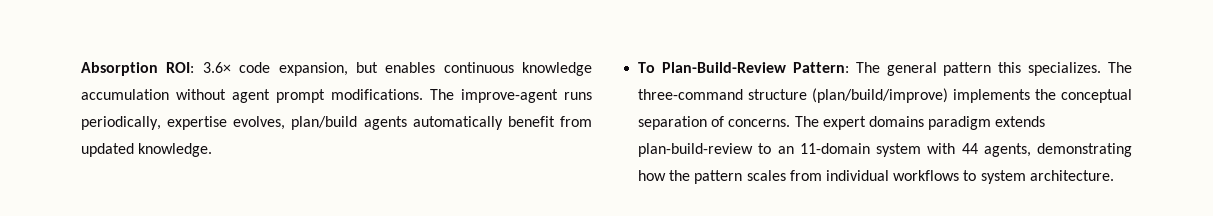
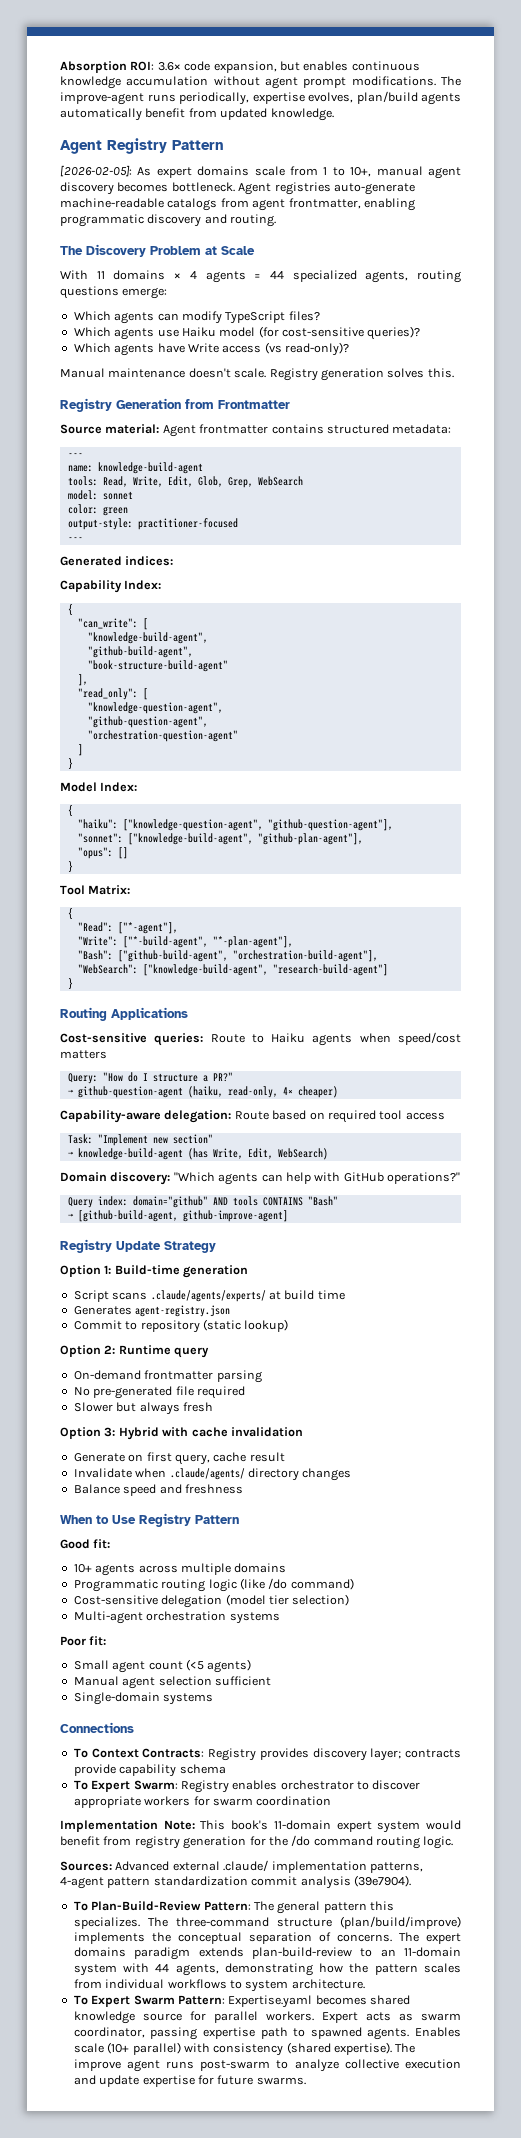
(213, 150) none -> [60,138,224,154] [60,165,461,179] [60,182,415,195] [60,198,415,211] [60,214,277,227] [60,244,255,257] [60,270,461,283] [60,286,168,299] [73,311,320,324] [73,326,421,340] [73,342,349,356] [60,368,454,381] [60,398,290,412] [60,424,452,437] [67,453,83,457] [67,462,203,474] [67,476,303,488] [67,490,133,500] [67,504,128,516] [67,518,238,530] [67,537,83,541] [60,556,174,566] [60,580,162,593] [67,604,73,615] [77,618,148,630] [87,632,208,644] [87,646,193,658] [87,660,228,672] [77,674,88,686] [77,688,148,700] [87,702,223,714] [87,716,208,728] [87,730,238,742] [77,744,83,756] [67,758,73,769] [60,782,138,792] [67,805,73,816] [77,819,393,831] [77,833,363,845] [77,847,128,859] [67,861,73,872] [60,885,131,895] [67,908,73,919] [77,922,178,934] [77,936,293,948] [77,950,378,962] [77,964,388,976] [67,978,73,989] [60,1007,188,1021] [60,1032,461,1046] [60,1050,107,1059] [67,1072,233,1084] [67,1086,338,1098] [60,1110,445,1123] [67,1134,213,1146] [67,1148,328,1160] [60,1172,460,1185] [67,1196,338,1208] [67,1210,288,1222] [60,1239,216,1253] [60,1265,249,1278] [73,1290,345,1302] [73,1305,231,1317] [73,1319,289,1333] [60,1345,210,1358] [73,1370,262,1383] [73,1386,245,1399] [73,1402,213,1415] [60,1427,303,1440] [73,1452,285,1465] [73,1468,352,1481] [73,1484,243,1496] [60,1513,239,1527] [60,1539,111,1549] [73,1563,287,1576] [73,1578,354,1592] [73,1594,350,1608] [73,1611,280,1624] [60,1636,107,1646] [73,1659,252,1673] [73,1676,271,1689] [73,1692,214,1705] [60,1722,134,1733] [73,1748,461,1761] [73,1764,226,1777] [73,1780,421,1793] [73,1796,332,1808] [60,1820,462,1833] [60,1835,454,1849] [60,1860,423,1873] [60,1875,411,1889] // Agent Registry Pattern // [2026-02-05]: As expert domains scale from 1 to 10+, manual agent discovery becomes bottleneck. Agent registries auto-generate machine-readable catalogs from agent frontmatter, enabling programmatic discovery and routing. // The Discovery Problem at Scale // With 11 domains × 4 agents = 44 specialized agents, routing questions emerge: // Which agents can modify TypeScript files? // Which agents use Haiku model (for cost-sensitive queries)? // Which agents have Write access (vs read-only)? // Manual maintenance doesn't scale. Registry generation solves this. // Registry Generation from Frontmatter // Source material: Agent frontmatter contains structured metadata: // --- // name: knowledge-build-agent // tools: Read, Write, Edit, Glob, Grep, WebSearch // model: sonnet // color: green // output-style: practitioner-focused // --- // Generated indices: // Capability Index: // { // "can_write": [ // "knowledge-build-agent", // "github-build-agent", // "book-structure-build-agent" // ], // "read_only": [ // "knowledge-question-agent", // "github-question-agent", // "orchestration-question-agent" // ] // } // Model Index: // { // "haiku": ["knowledge-question-agent", "github-question-agent"], // "sonnet": ["knowledge-build-agent", "github-plan-agent"], // "opus": [] // } // Tool Matrix: // { // "Read": ["*-agent"], // "Write": ["*-build-agent", "*-plan-agent"], // "Bash": ["github-build-agent", "orchestration-build-agent"], // "WebSearch": ["knowledge-build-agent", "research-build-agent"] // } // Routing Applications // Cost-sensitive queries: Route to Haiku agents when speed/cost matters // Query: "How do I structure a PR?" // → github-question-agent (haiku, read-only, 4× cheaper) // Capability-aware delegation: Route based on required tool access // Task: "Implement new section" // → knowledge-build-agent (has Write, Edit, WebSearch) // Domain discovery: "Which agents can help with GitHub operations?" // Query index: domain="github" AND tools CONTAINS "Bash" // → [github-build-agent, github-improve-agent] // Registry Update Strategy // Option 1: Build-time generation // Script scans .claude/agents/experts/ at build time // Generates agent-registry.json // Commit to repository (static lookup) // Option 2: Runtime query // On-demand frontmatter parsing // No pre-generated file required // Slower but always fresh // Option 3: Hybrid with cache invalidation // Generate on first query, cache result // Invalidate when .claude/agents/ directory changes // Balance speed and freshness // When to Use Registry Pattern // Good fit: // 10+ agents across multiple domains // Programmatic routing logic (like /do command) // Cost-sensitive delegation (model tier selection) // Multi-agent orchestration systems // Poor fit: // Small agent count (<5 agents) // Manual agent selection sufficient // Single-domain systems // Connections // To Context Contracts: Registry provides discovery layer; contracts provide capability schema // To Expert Swarm: Registry enables orchestrator to discover appropriate workers for swarm coordination // Implementation Note: This book's 11-domain expert system would benefit from registry generation for the /do command routing logic. // Sources: Advanced external .claude/ implementation patterns, 4-agent pattern standardization commit analysis (39e7904).
(1114, 175) none -> [73,1995,410,2008] [73,2011,461,2024] [73,2027,461,2040] [73,2042,416,2056] [73,2059,461,2072] [73,2075,306,2087] // To Expert Swarm Pattern: Expertise.yaml becomes shared knowledge source for parallel workers. Expert acts as swarm coordinator, passing expertise path to spawned agents. Enables scale (10+ parallel) with consistency (shared expertise). The improve agent runs post-swarm to analyze collective execution and update expertise for future swarms.

